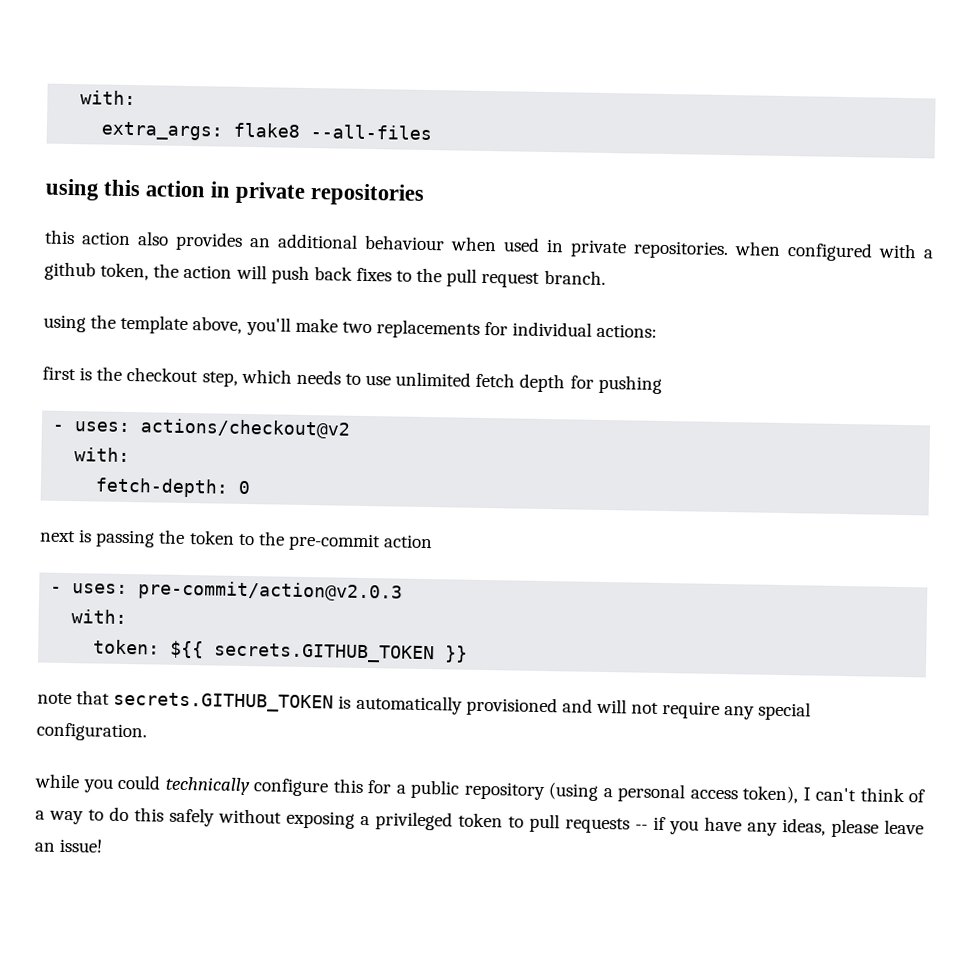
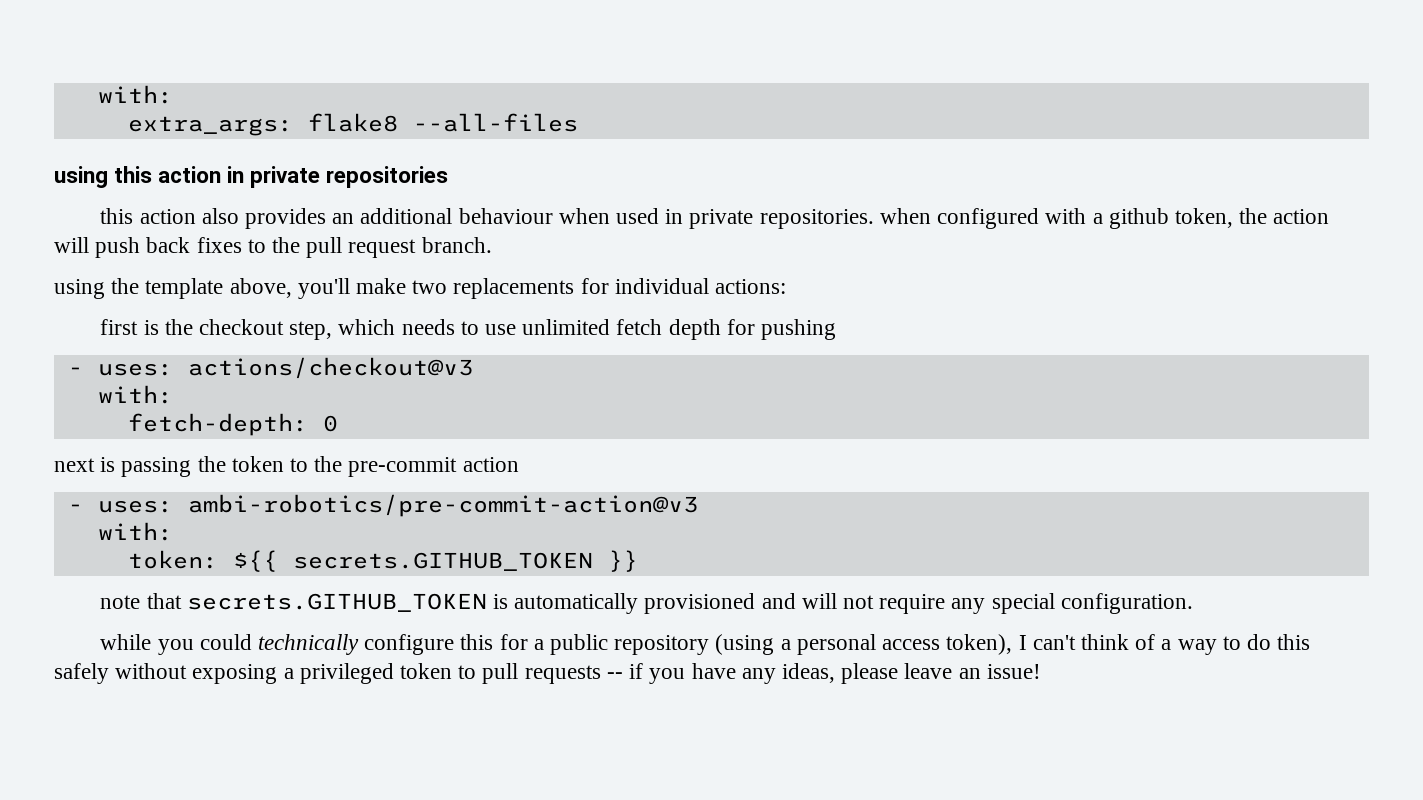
[140,418,352,439] actions/checkout@v2 -> [187,357,473,379] actions/checkout@v3
[138,580,404,603] pre-commit/action@v2.0.3 -> [187,494,698,517] ambi-robotics/pre-commit-action@v3

